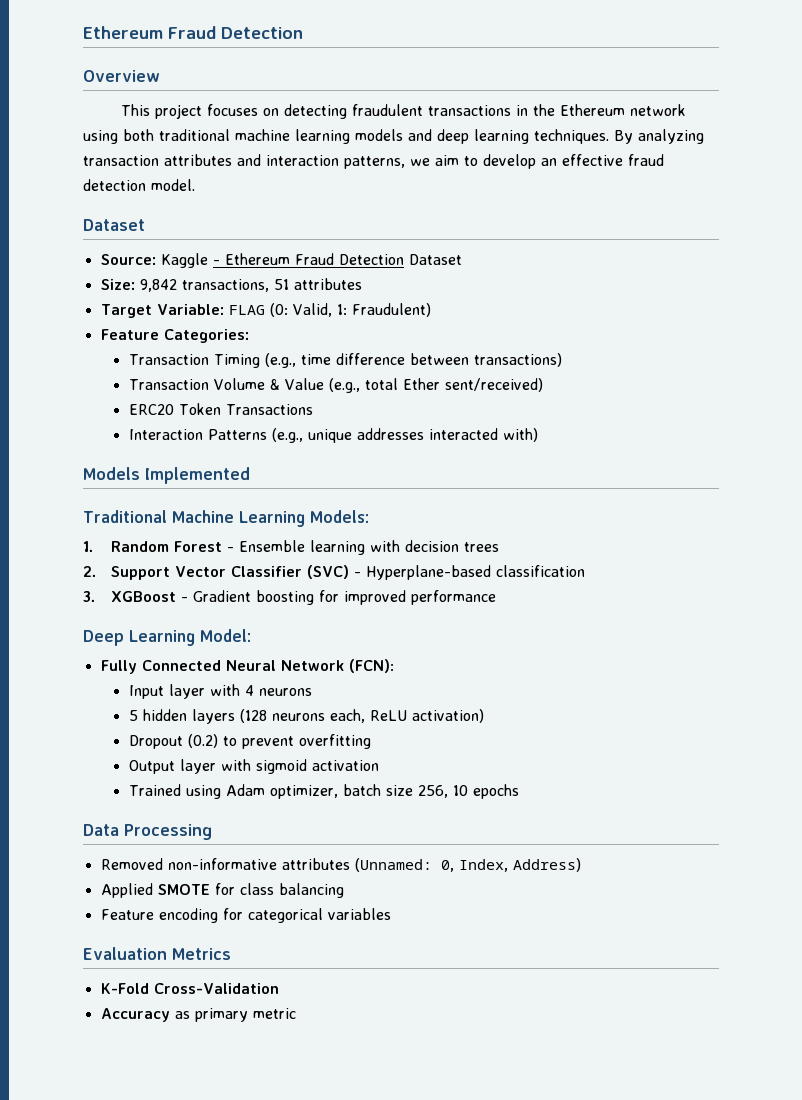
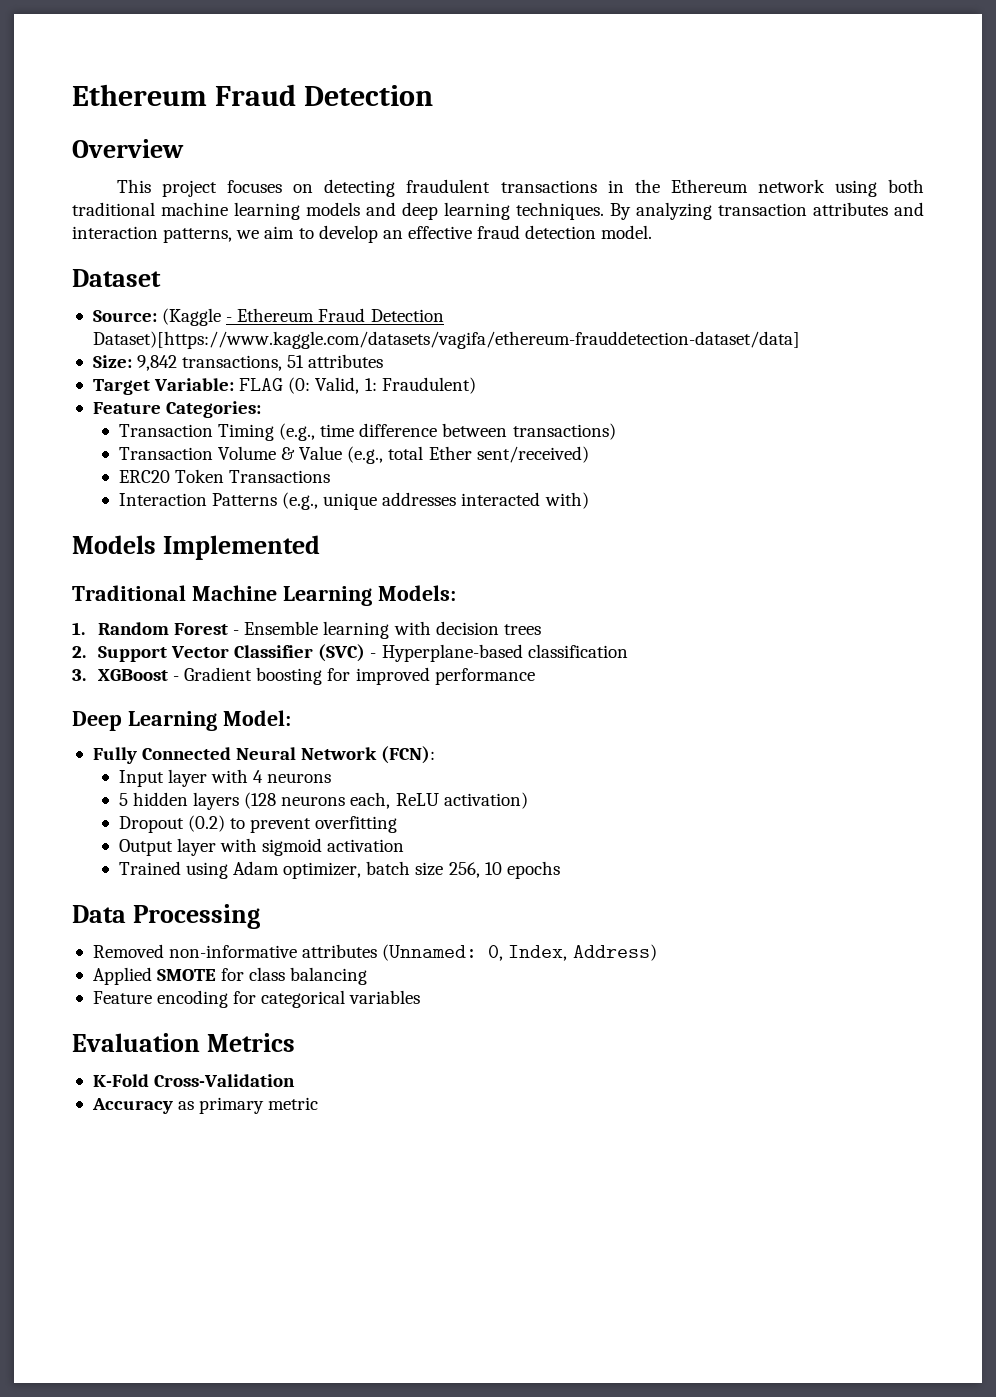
[160,253,208,268] Kaggle -> [162,308,222,326] (Kaggle
[408,254,462,265] Dataset -> [92,331,800,349] Dataset)[https://www.kaggle.com/datasets/vagifa/ethereum-frauddetection-dataset/data]

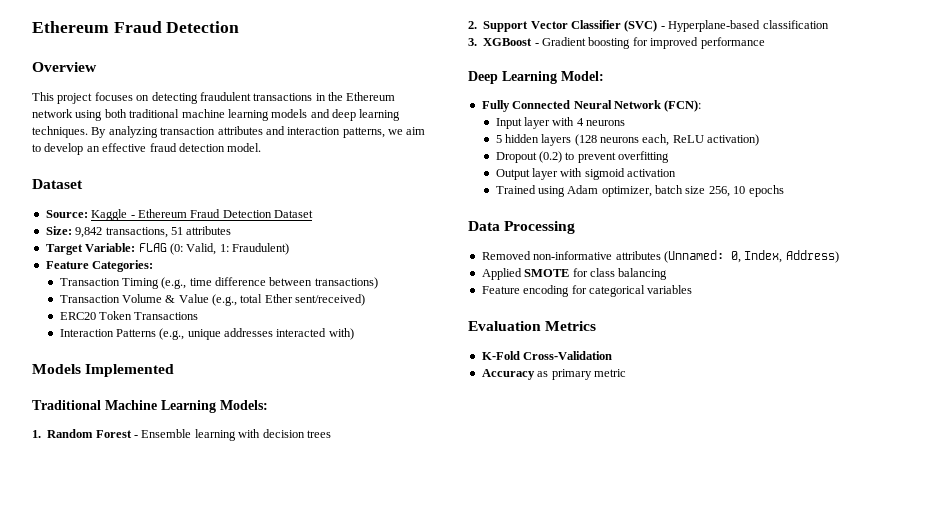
[162,308,222,326] (Kaggle -> [91,209,128,221] Kaggle
[92,331,800,349] Dataset)[https://www.kaggle.com/datasets/vagifa/ethereum-frauddetection-dataset/data] -> [274,210,313,218] Dataset

